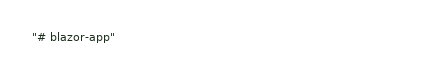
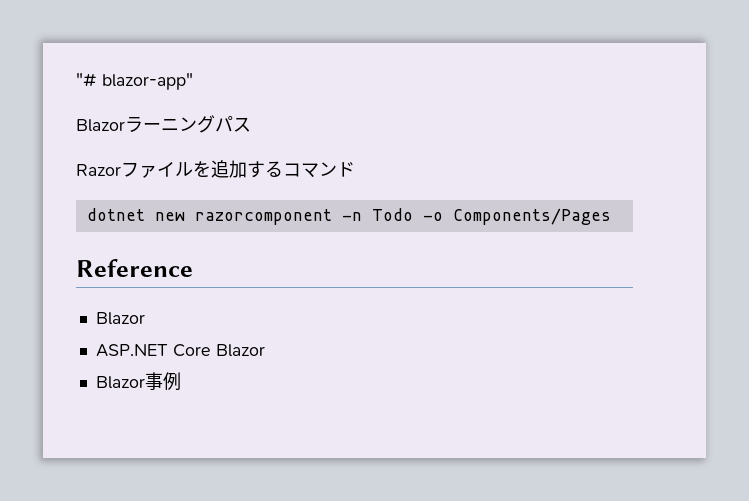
(115, 37) none -> [76,115,251,133] [76,160,355,178] [86,208,611,225] [76,259,193,277] [95,312,145,325] [95,344,265,357] [95,372,181,391] // Blazorラーニングパス // Razorファイルを追加するコマンド // dotnet new razorcomponent -n Todo -o Components/Pages // Reference // Blazor // ASP.NET Core Blazor // Blazor事例

